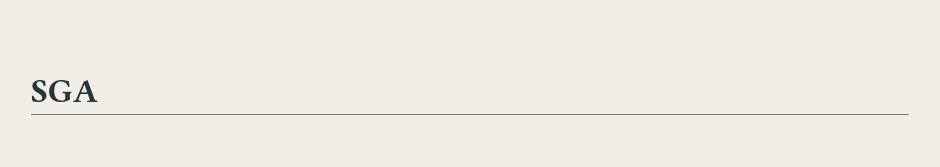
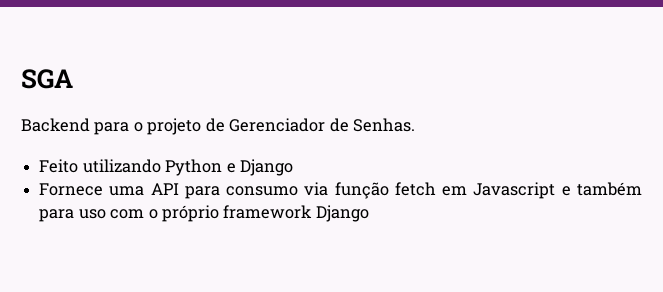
(98, 91) none -> [21,118,416,135] [39,159,293,176] [39,182,642,199] [39,205,369,222] // Backend para o projeto de Gerenciador de Senhas. // Feito utilizando Python e Django // Fornece uma API para consumo via função fetch em Javascript e também para uso com o próprio framework Django

